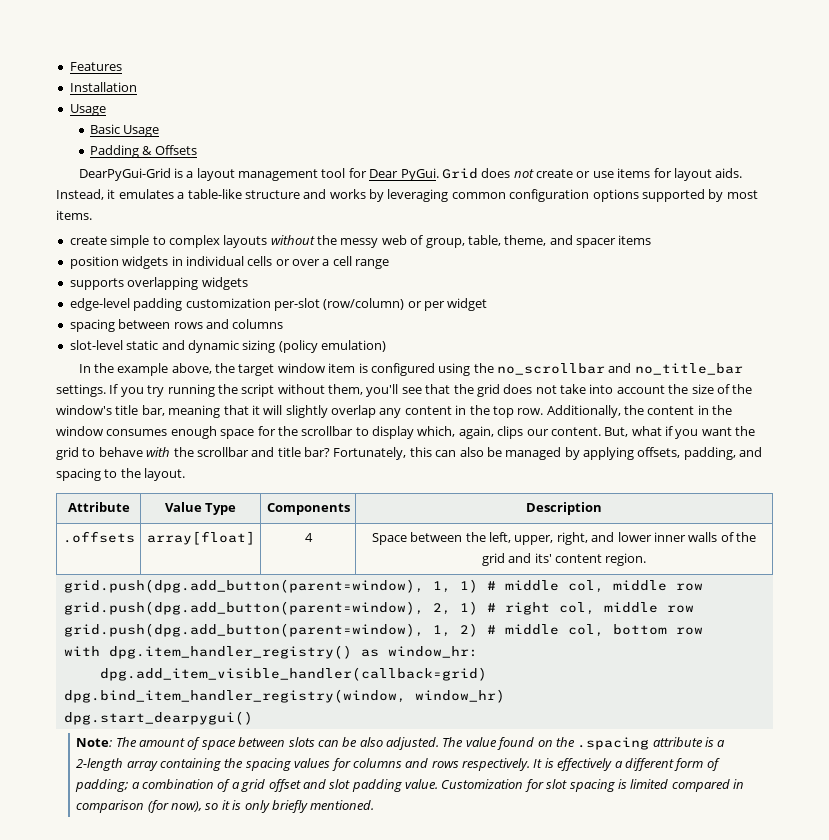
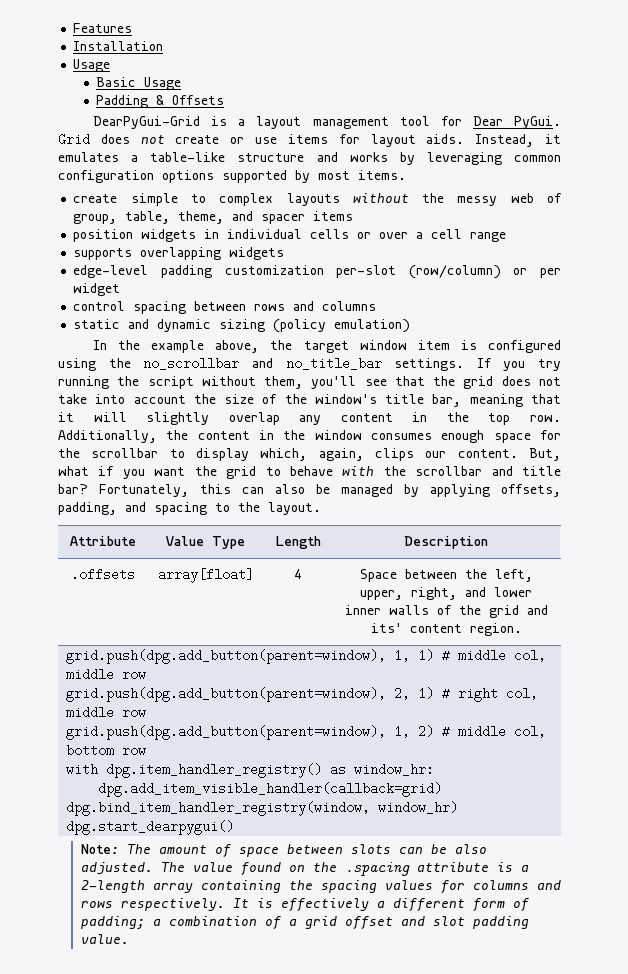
(488, 304) none -> [73,301,126,311] control
[69,340,123,350] slot-level -> (377, 306) none
[266,503,350,515] Components -> [275,536,321,549] Length
[441,779,745,792] [76,800,375,813] Customization for slot spacing is limited compared in comparison (for now), so it is only briefly mentioned. -> (129, 939) none

